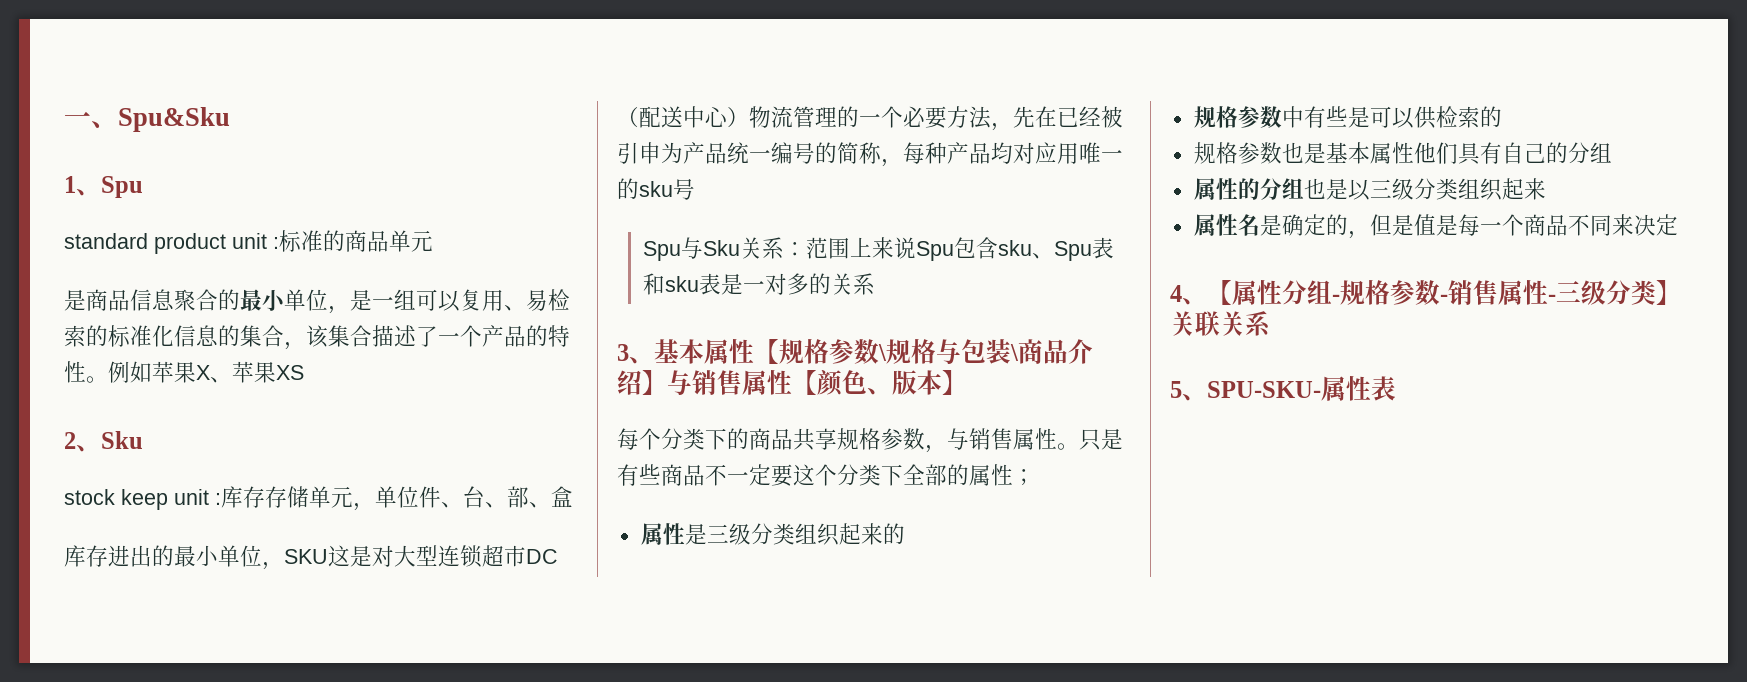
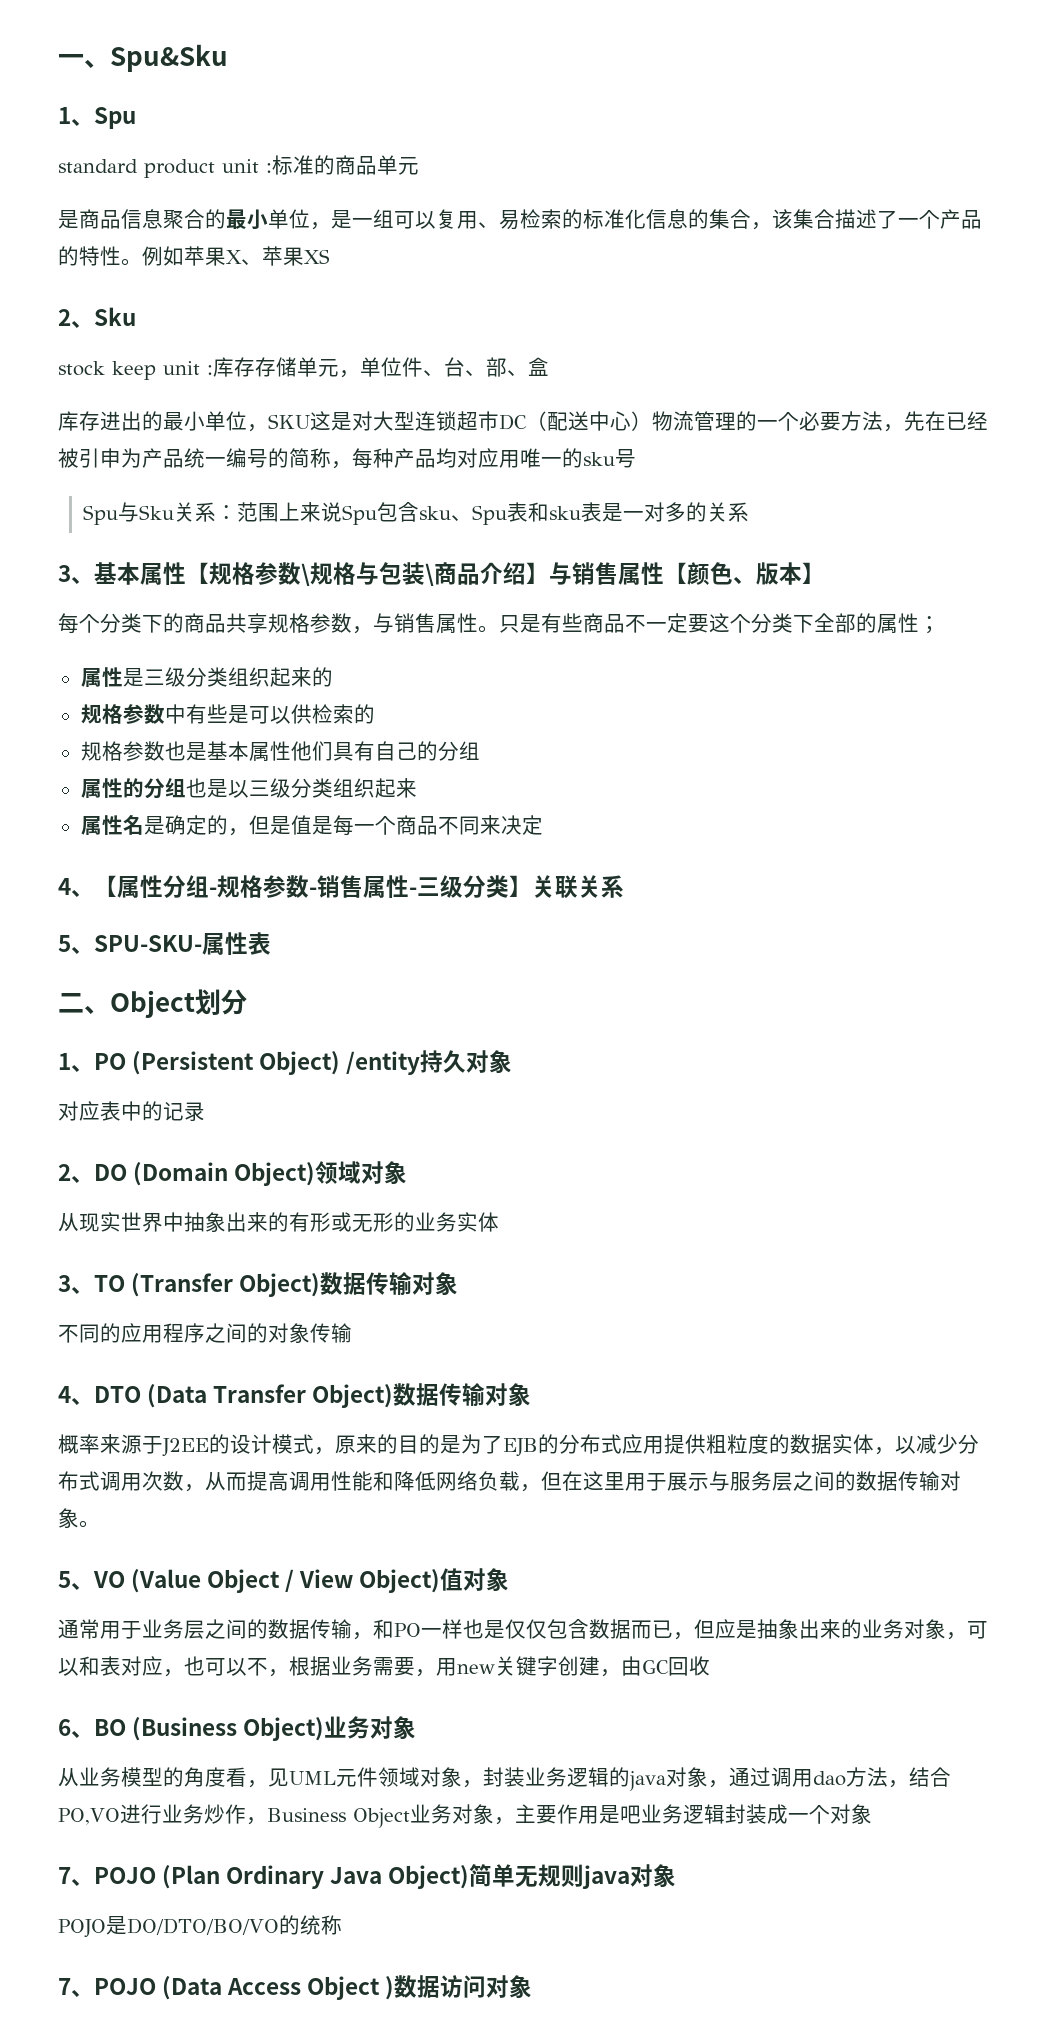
(1396, 388) none -> [58,989,247,1018] [58,1050,513,1075] [58,1101,205,1121] [58,1161,408,1186] [58,1212,499,1232] [58,1272,459,1297] [58,1323,352,1343] [58,1383,532,1408] [58,1434,979,1457] [58,1471,961,1492] [58,1508,100,1528] [58,1568,510,1593] [58,1619,988,1640] [58,1656,710,1677] [58,1716,417,1741] [58,1767,951,1791] [58,1804,872,1828] [58,1864,677,1889] [58,1915,342,1938] [58,1975,533,2000] // 二、Object划分 // 1、PO (Persistent Object) /entity持久对象 // 对应表中的记录 // 2、DO (Domain Object)领域对象 // 从现实世界中抽象出来的有形或无形的业务实体 // 3、TO (Transfer Object)数据传输对象 // 不同的应用程序之间的对象传输 // 4、DTO (Data Transfer Object)数据传输对象 // 概率来源于J2EE的设计模式，原来的目的是为了EJB的分布式应用提供粗粒度的数据实体，以减少分布式调用次数，从而提高调用性能和降低网络负载，但在这里用于展示与服务层之间的数据传输对象。 // 5、VO (Value Object / View Object)值对象 // 通常用于业务层之间的数据传输，和PO一样也是仅仅包含数据而已，但应是抽象出来的业务对象，可以和表对应，也可以不，根据业务需要，用new关键字创建，由GC回收 // 6、BO (Business Object)业务对象 // 从业务模型的角度看，见UML元件领域对象，封装业务逻辑的java对象，通过调用dao方法，结合PO,VO进行业务炒作，Business Object业务对象，主要作用是吧业务逻辑封装成一个对象 // 7、POJO (Plan Ordinary Java Object)简单无规则java对象 // POJO是DO/DTO/BO/VO的统称 // 7、POJO (Data Access Object )数据访问对象

